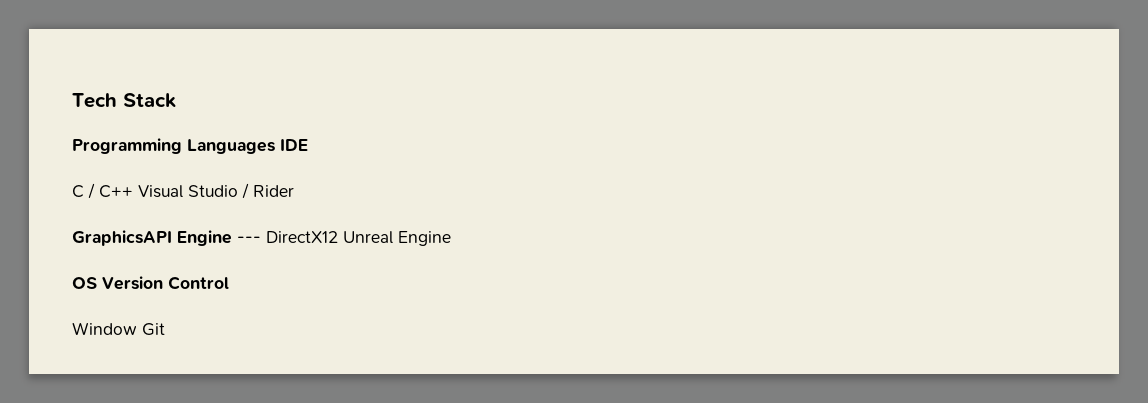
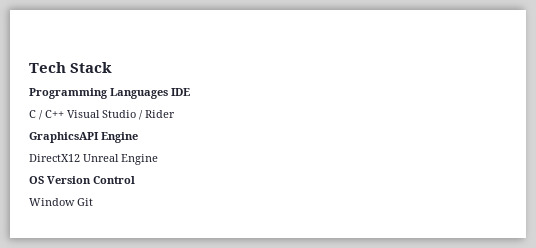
[237,236,261,243] --- -> (138, 137) //

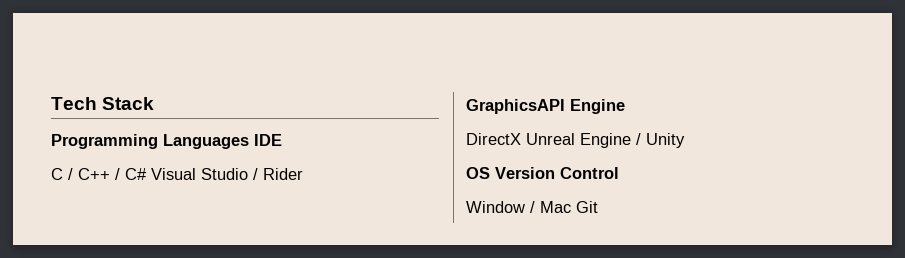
(64, 114) none -> [115,168,147,180] / C#
[29,154,80,162] DirectX12 -> [466,133,521,145] DirectX
(158, 159) none -> [636,133,685,148] / Unity
(75, 202) none -> [530,201,571,213] / Mac

